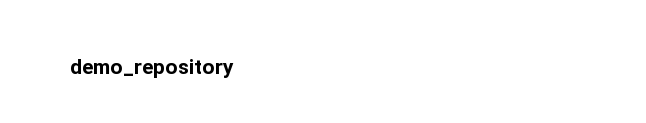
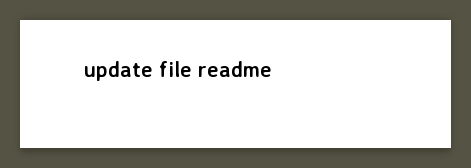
[70,59,234,78] demo_repository -> [84,61,272,81] update file readme

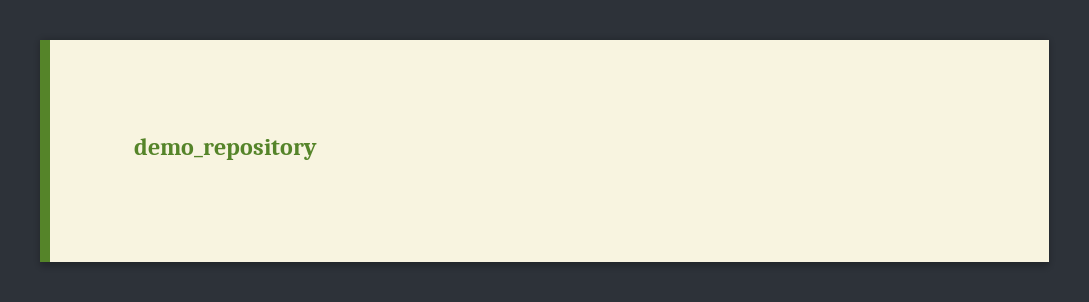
[84,61,272,81] update file readme -> [134,138,317,160] demo_repository

